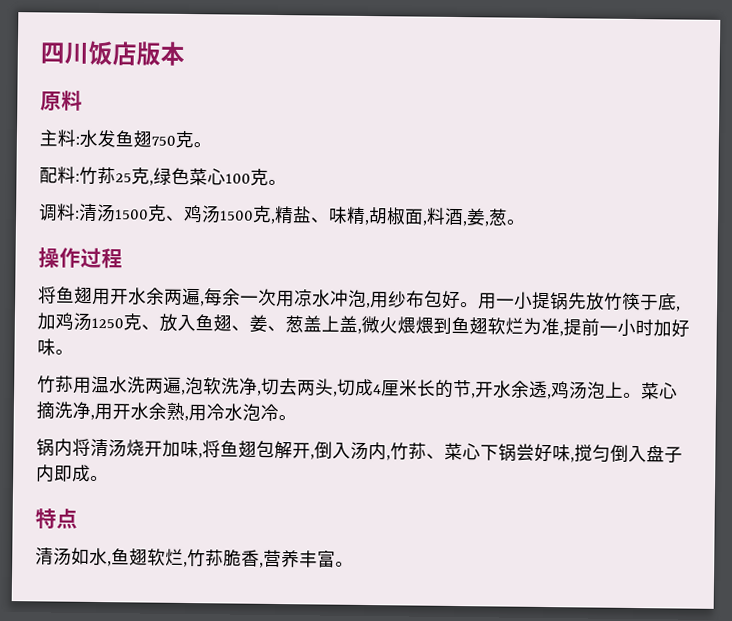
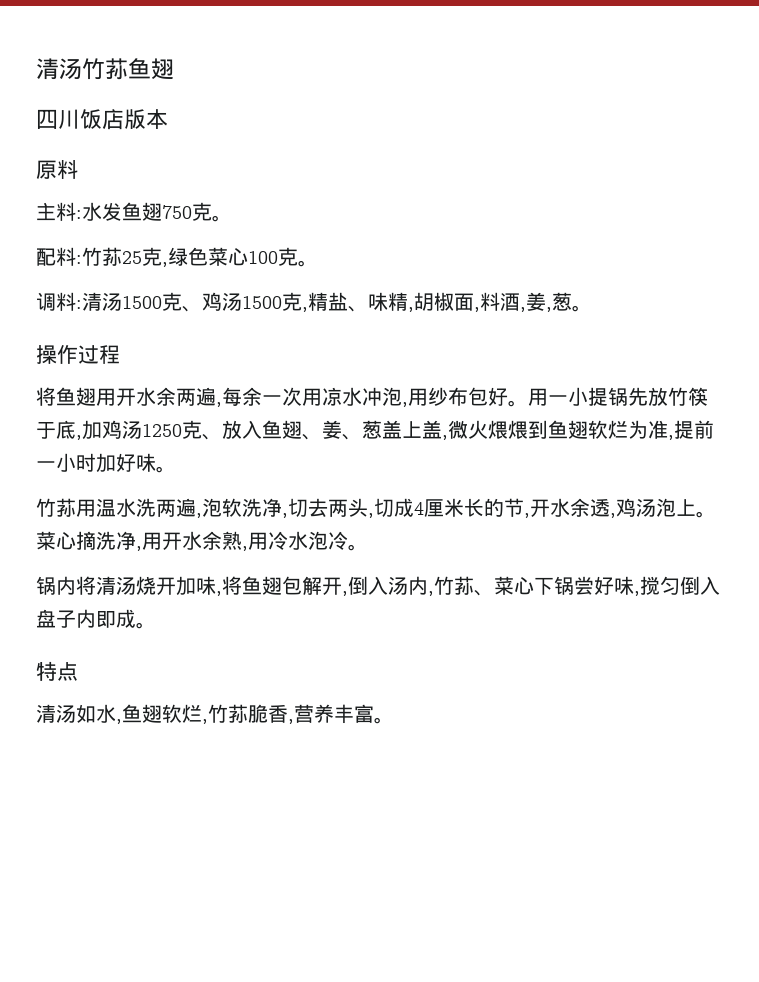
(40, 53) none -> [36,58,174,80] 清汤竹荪鱼翅 //

